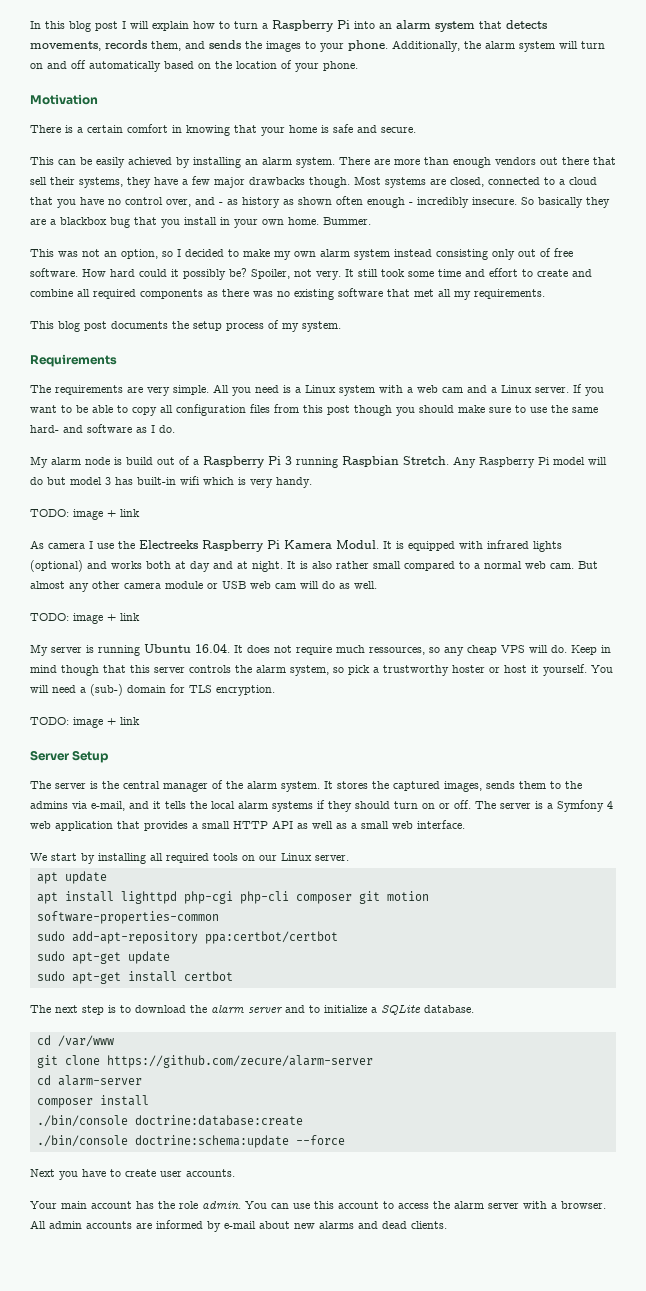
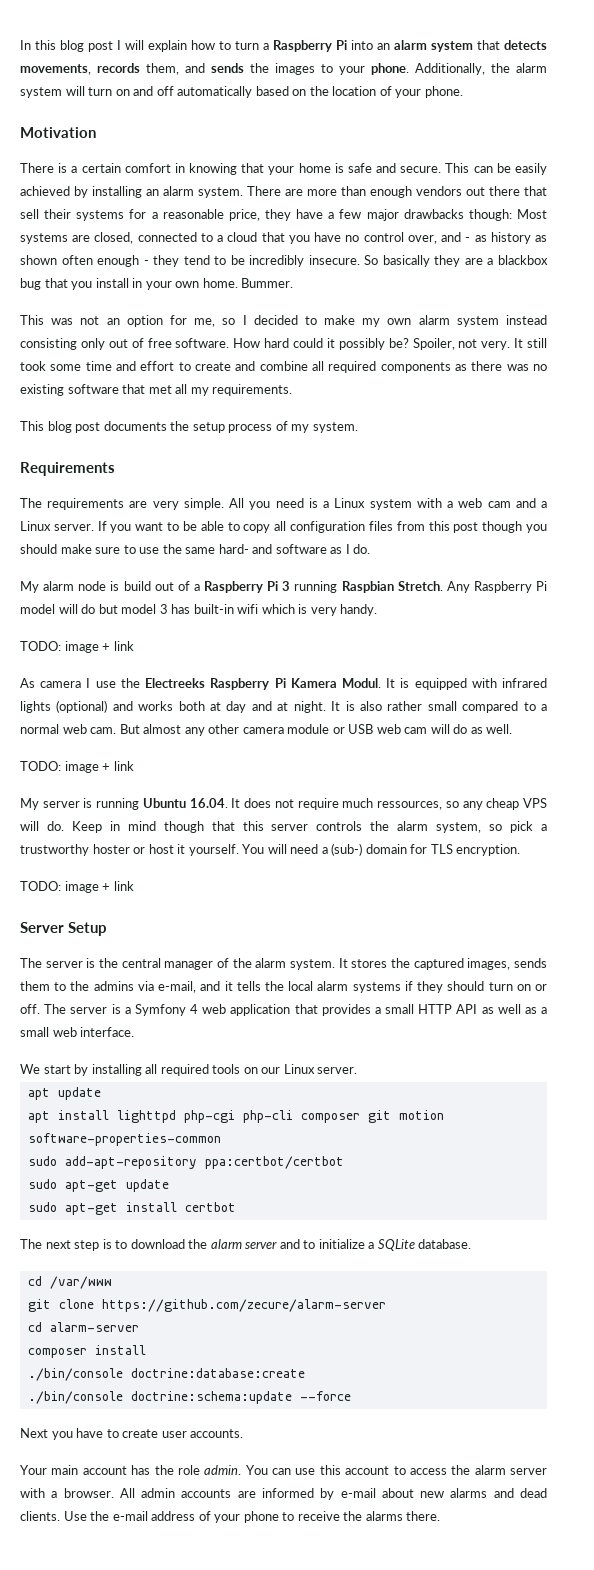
(416, 130) // -> (442, 169) none
[79,177,123,188] systems, -> [76,209,260,221] systems for a reasonable price,
[309,177,350,188] though. -> [468,209,512,221] though:
(413, 203) none -> [153,255,245,267] they tend to be
[121,249,158,259] option, -> [126,315,216,327] option for me,
(447, 1225) none -> [63,1511,441,1523] Use the e-mail address of your phone to receive the alarms there.

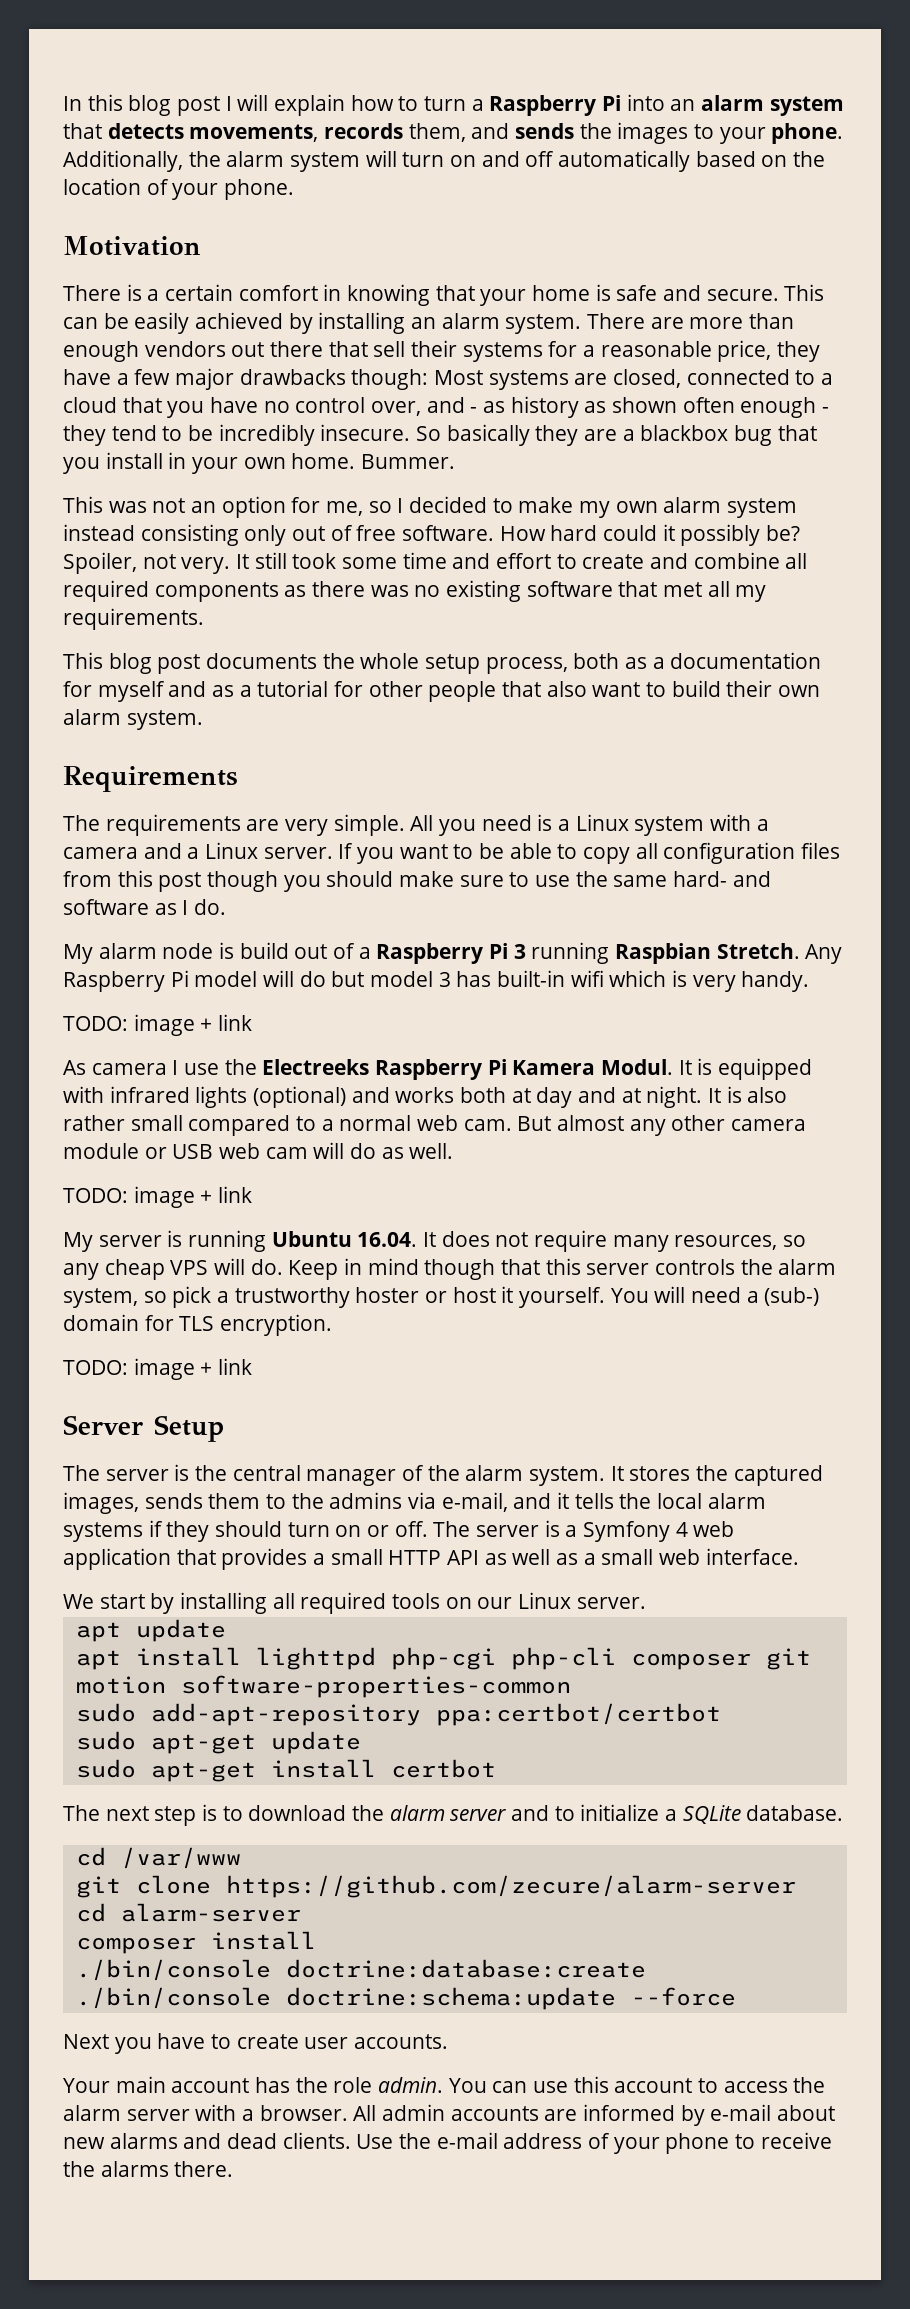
[192,421,310,433] setup process of my -> [360,652,822,674] [63,680,821,702] [63,709,121,725] whole setup process, both as a documentation for myself and as a tutorial for other people that also want to build their own alarm
[458,498,511,508] web cam -> [63,847,138,859] camera
[342,798,443,810] much ressources, -> [612,1235,778,1252] many resources,

